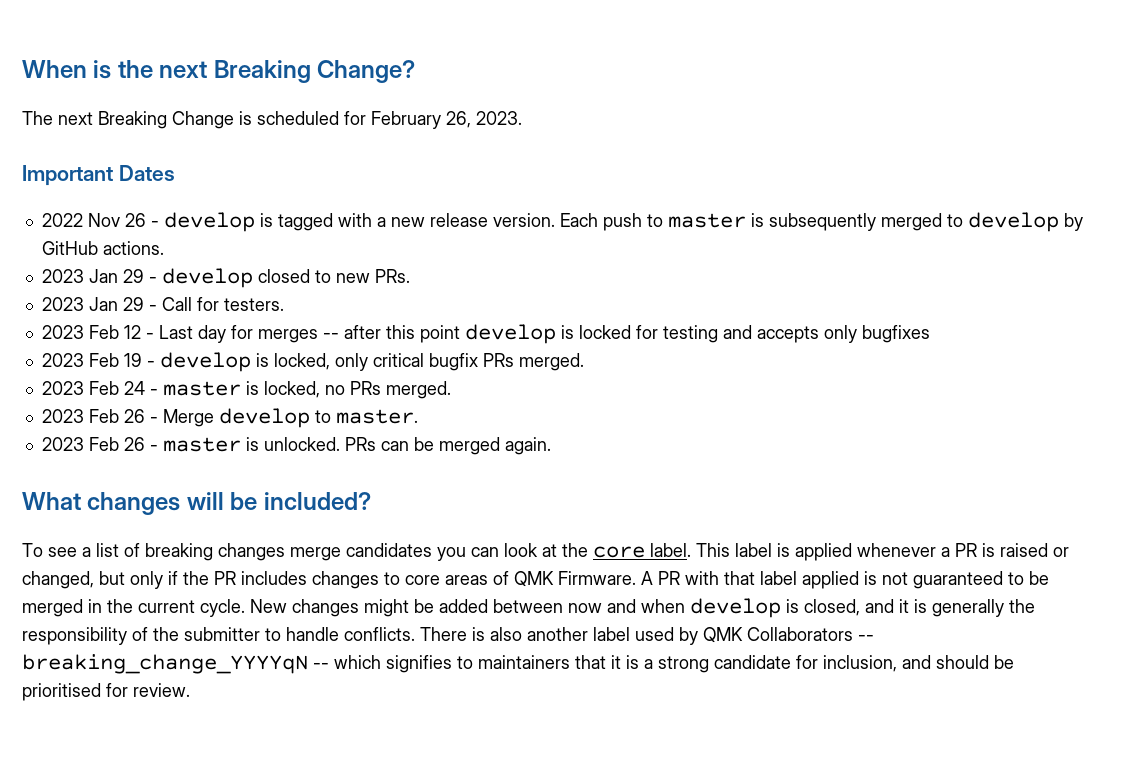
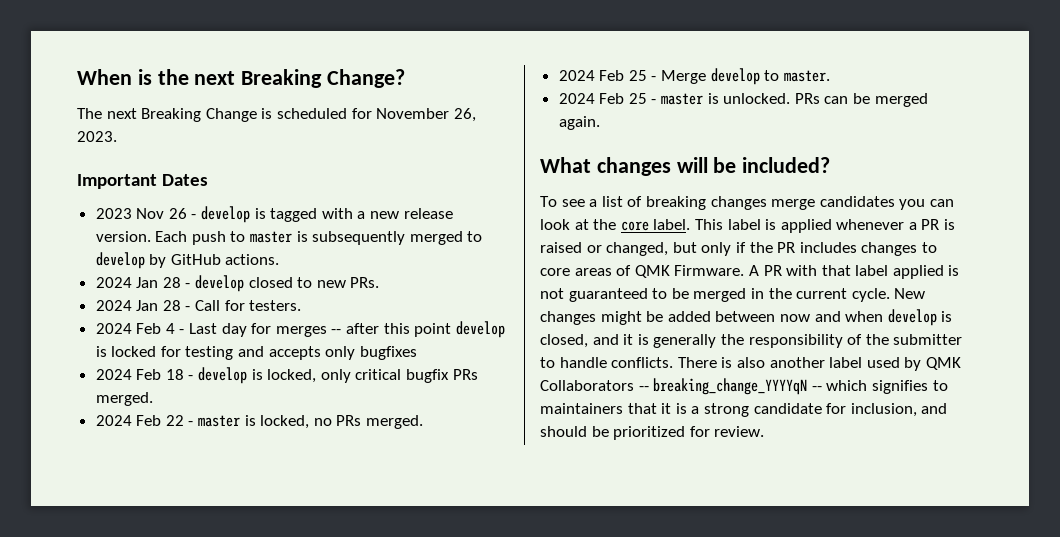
[371,111,441,129] February -> [376,108,450,119] November
[41,213,83,227] 2022 -> [95,208,132,219] 2023
[41,269,144,283] 2023 Jan 29 -> [95,277,181,288] 2024 Jan 28
[41,297,144,311] 2023 Jan 29 -> [95,300,181,311] 2024 Jan 28
[41,325,141,339] 2023 Feb 12 -> [95,323,175,334] 2024 Feb 4
[41,353,142,367] 2023 Feb 19 -> [95,369,184,380] 2024 Feb 18
[41,381,145,395] 2023 Feb 24 -> [95,415,184,426] 2024 Feb 22
[41,409,145,423] 2023 Feb 26 -> [558,70,647,81] 2024 Feb 25
[41,437,145,451] 2023 Feb 26 -> [558,93,647,104] 2024 Feb 25
[22,683,101,701] prioritised -> [613,426,686,440] prioritized

